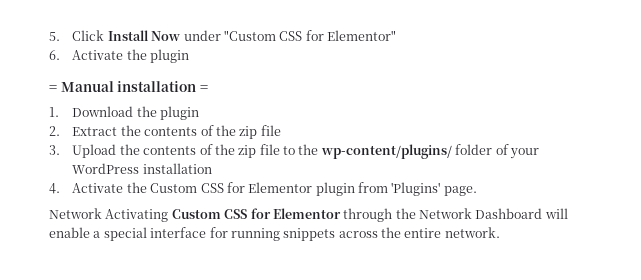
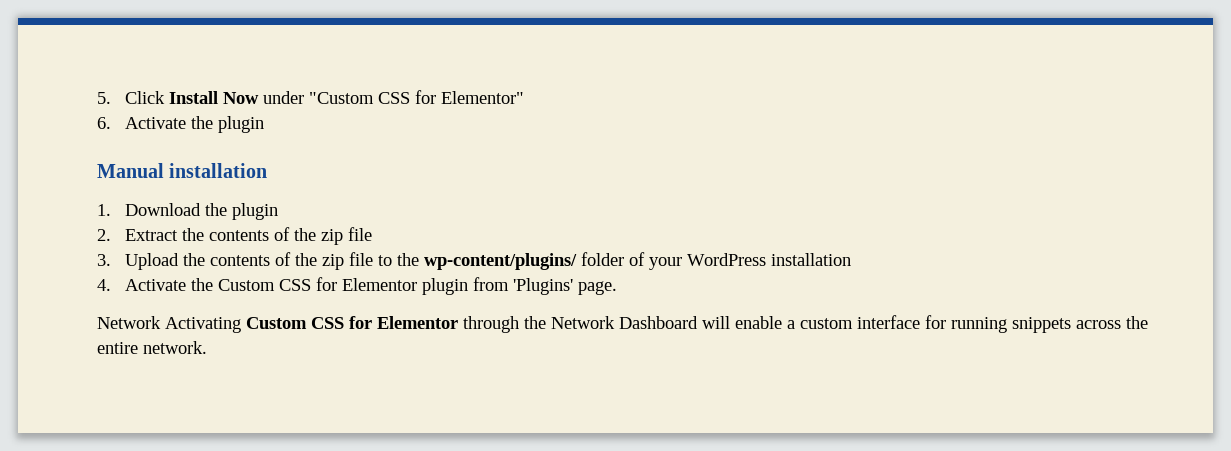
[49,85,57,92] = -> (264, 124) none
[199,85,208,92] = -> (268, 170) none
[103,227,147,241] special -> [800,318,853,329] custom

